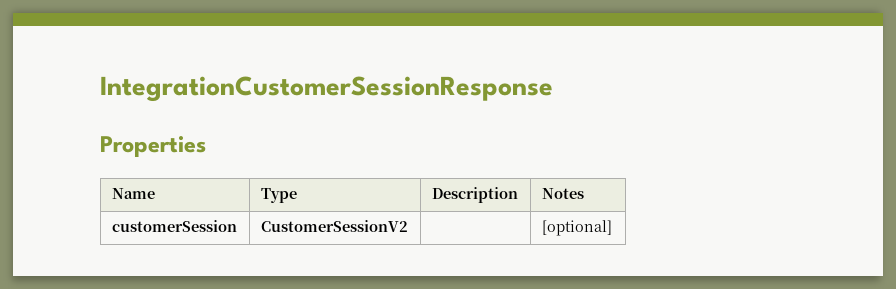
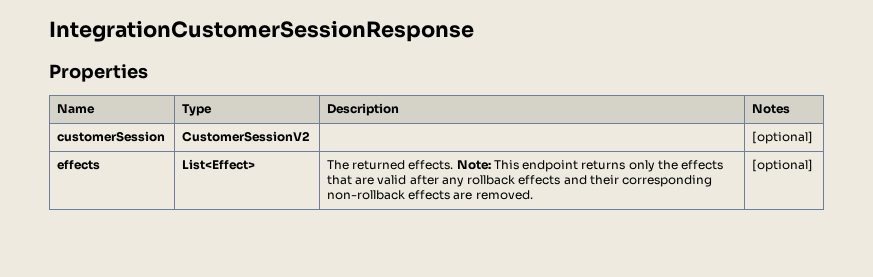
(612, 228) none -> [57,160,101,170] [182,159,256,170] [327,160,724,172] [327,175,713,187] [327,190,533,200] [752,159,814,172] // effects | List<Effect> | The returned effects. Note: This endpoint returns only the effects that are valid after any rollback effects and their corresponding non-rollback effects are removed. | [optional]

